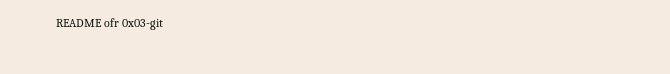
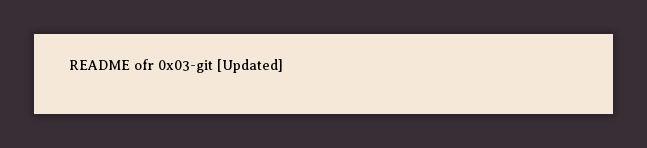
(164, 24) none -> [217,59,283,73] [Updated]

